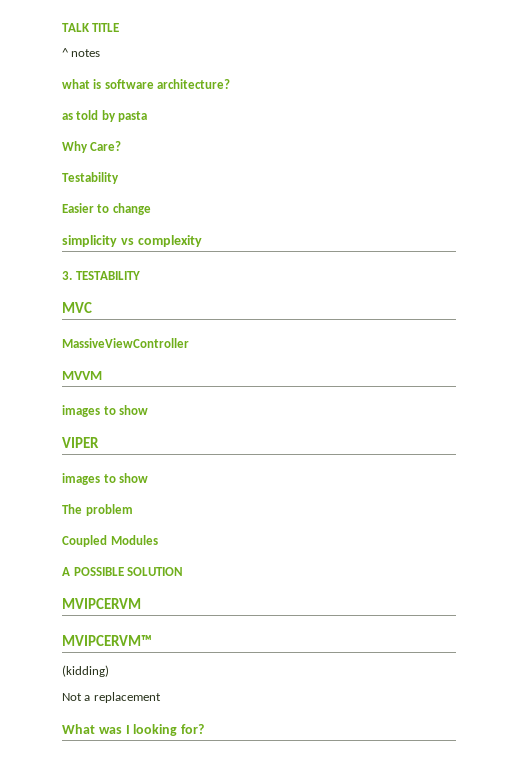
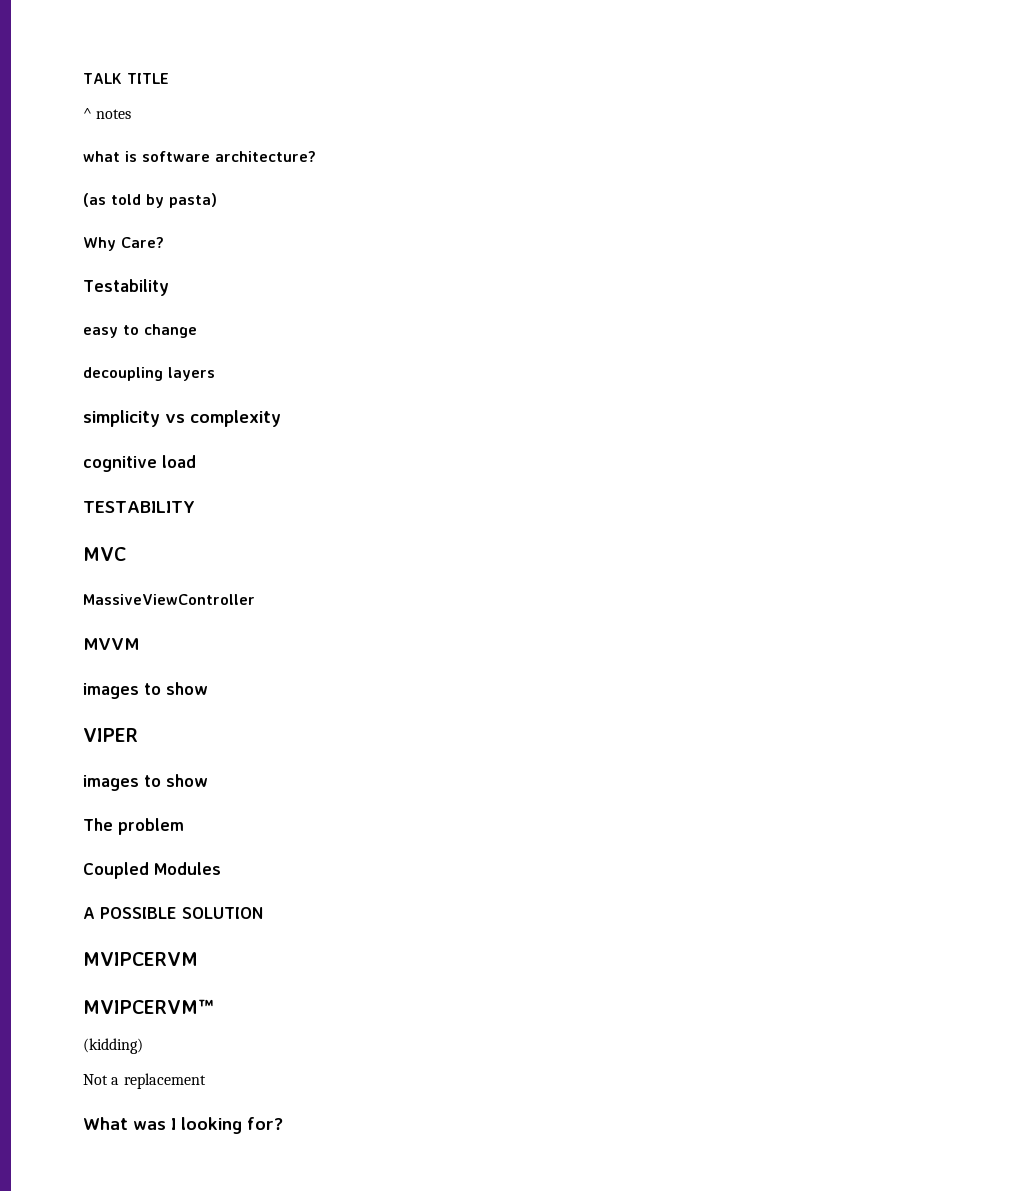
[62,113,73,120] as -> [83,193,106,207] (as
[118,111,148,122] pasta -> [169,193,217,208] pasta)
[62,203,94,213] Easier -> [83,327,118,338] easy
(151, 209) none -> [83,367,215,381] // decoupling layers
[62,271,72,280] 3. -> [83,455,196,472] cognitive load //

